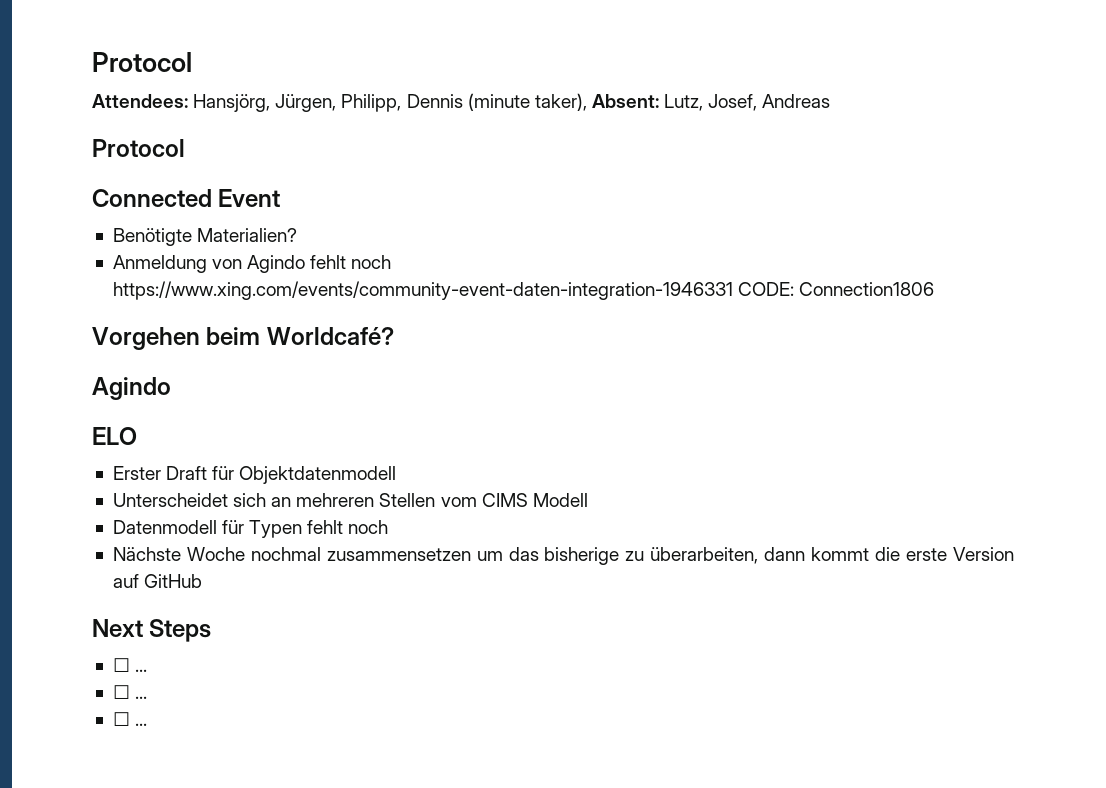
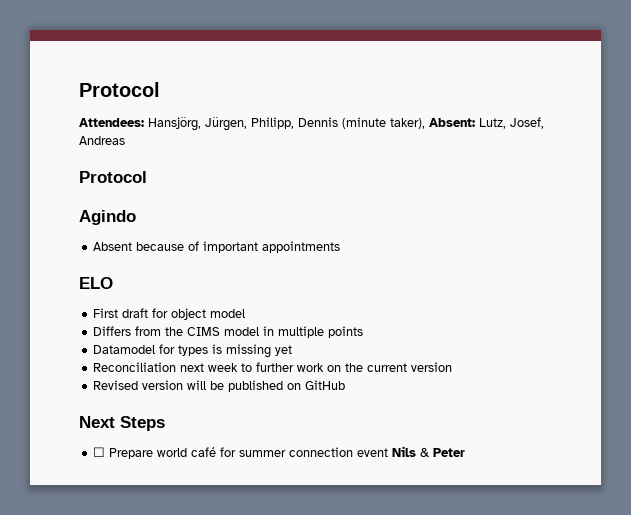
[92,189,281,207] [112,228,298,246] [112,255,392,273] [112,281,935,300] [92,327,394,350] [92,377,171,400] [92,427,137,445] [112,466,397,484] [112,493,588,507] [112,520,389,538] [112,547,1014,565] [112,574,203,588] [92,619,212,642] [112,658,148,672] [112,685,148,699] [112,712,148,726] Connected Event // Benötigte Materialien? // Anmeldung von Agindo fehlt noch https://www.xing.com/events/community-event-daten-integration-1946331 CODE: Connection1806 // Vorgehen beim Worldcafé? // Agindo // ELO // Erster Draft für Objektdatenmodell // Unterscheidet sich an mehreren Stellen vom CIMS Modell // Datenmodell für Typen fehlt noch // Nächste Woche nochmal zusammensetzen um das bisherige zu überarbeiten, dann kommt die erste Version auf GitHub // Next Steps // ☐ ... // ☐ ... // ☐ ... -> [79,210,136,225] [93,241,341,253] [79,277,113,289] [93,308,246,320] [93,326,364,338] [93,344,293,358] [93,362,453,372] [93,380,346,392] [79,416,165,431] [93,446,466,459] Agindo // Absent because of important appointments // ELO // First draft for object model // Differs from the CIMS model in multiple points // Datamodel for types is missing yet // Reconciliation next week to further work on the current version // Revised version will be published on GitHub // Next Steps // ☐ Prepare world café for summer connection event Nils & Peter

